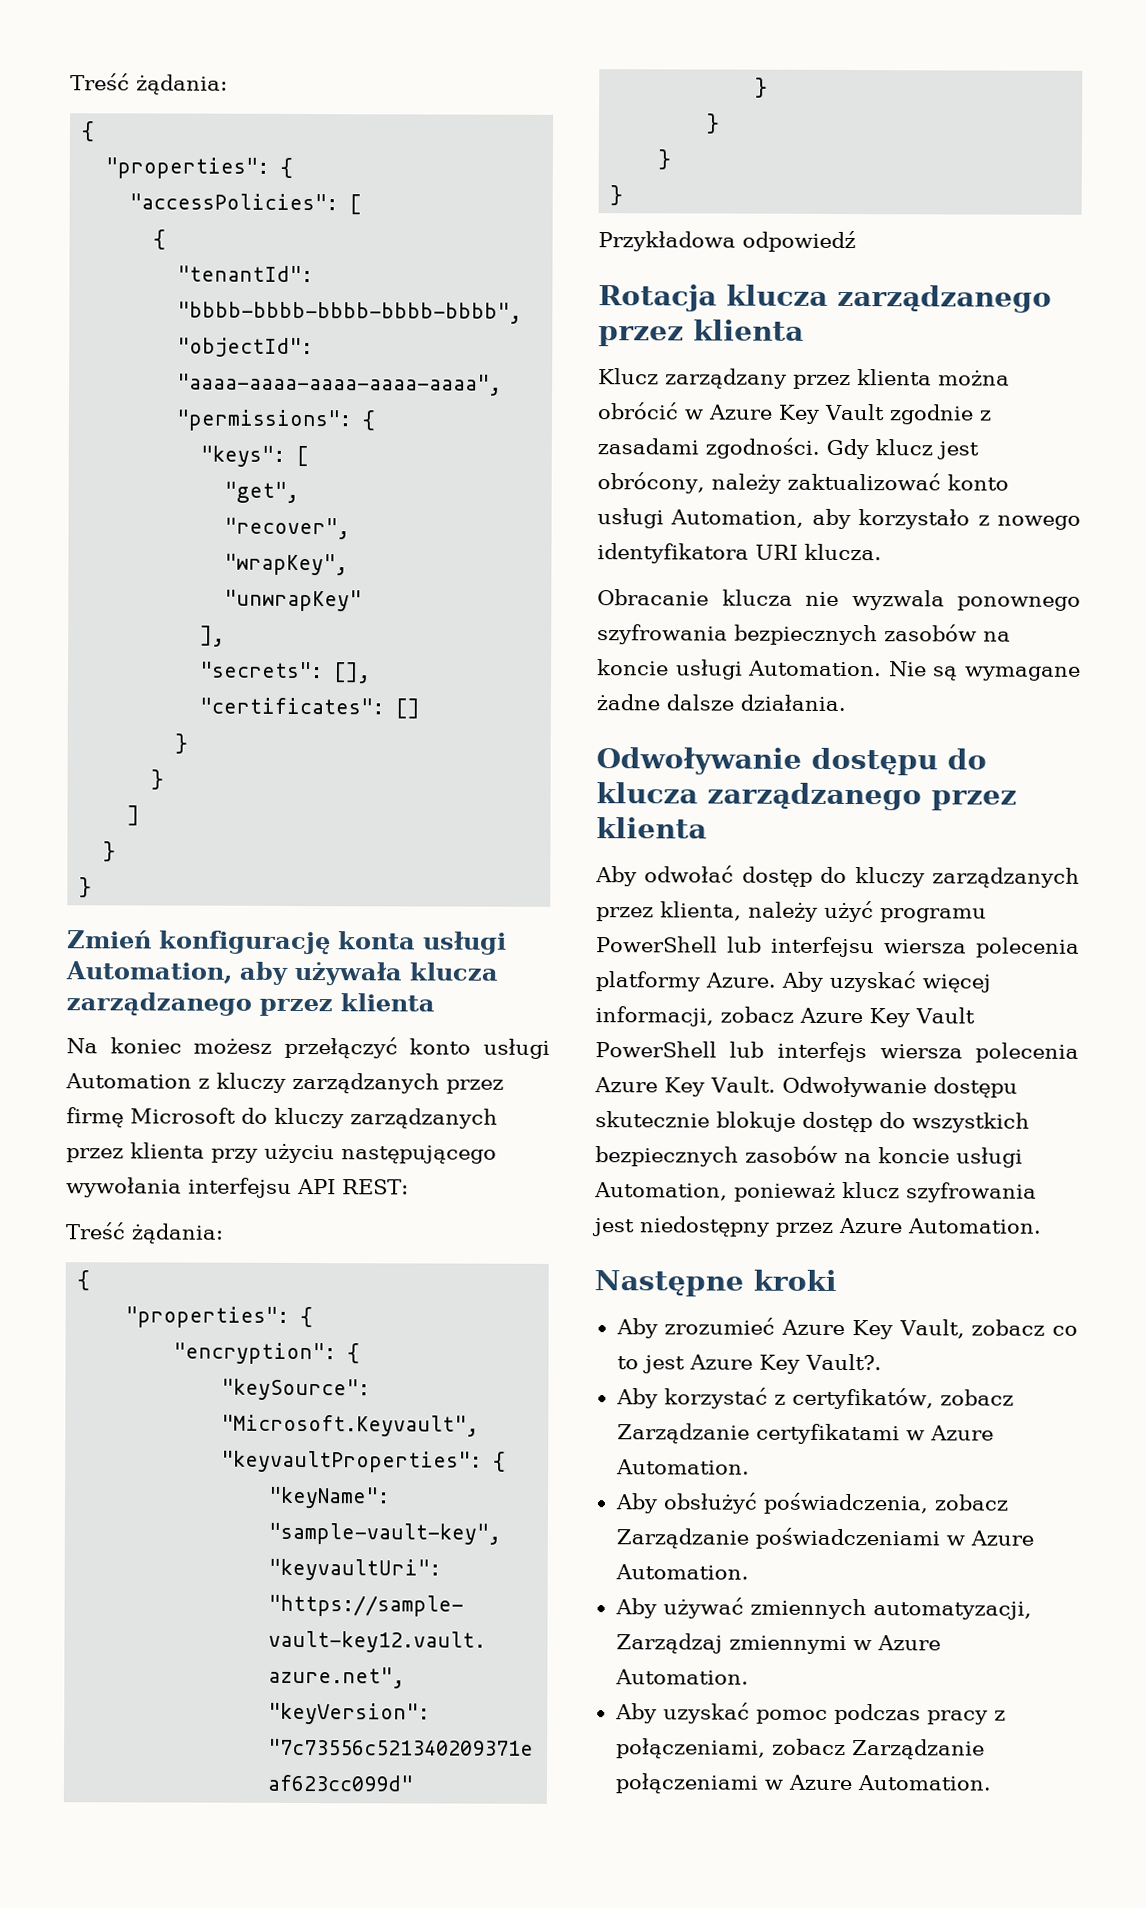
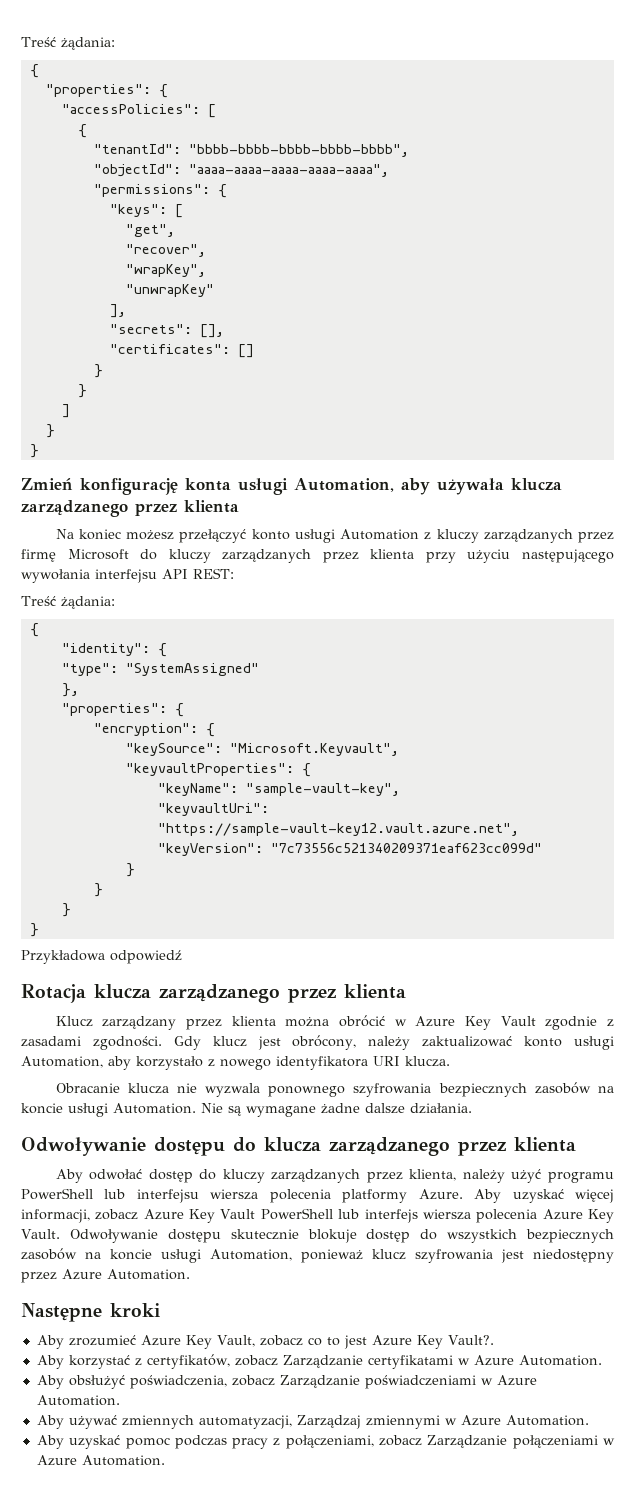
(91, 1280) none -> [61,643,167,657] [61,663,259,676] [61,683,79,697] // "identity": { // "type": "SystemAssigned" // },

